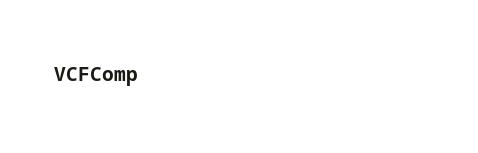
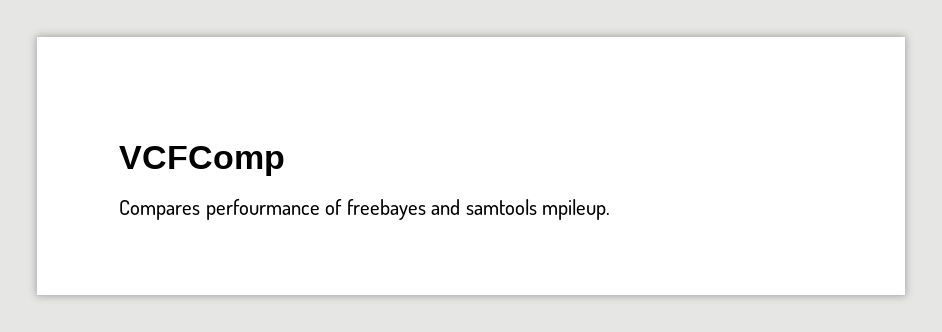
(138, 76) none -> [119,199,611,220] // Compares perfourmance of freebayes and samtools mpileup.

